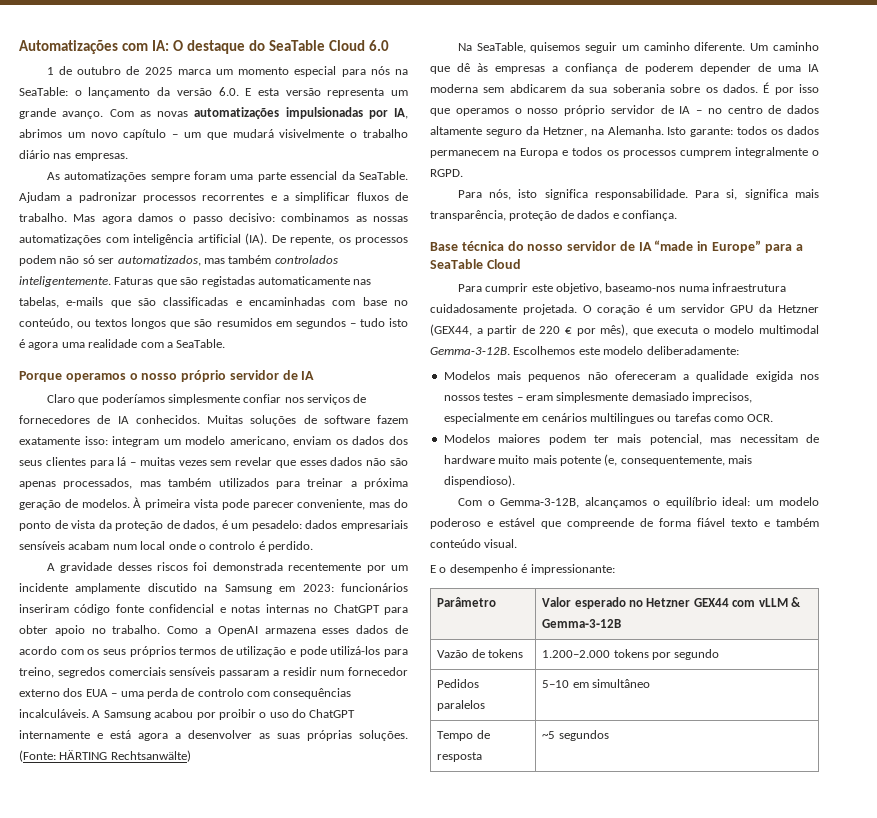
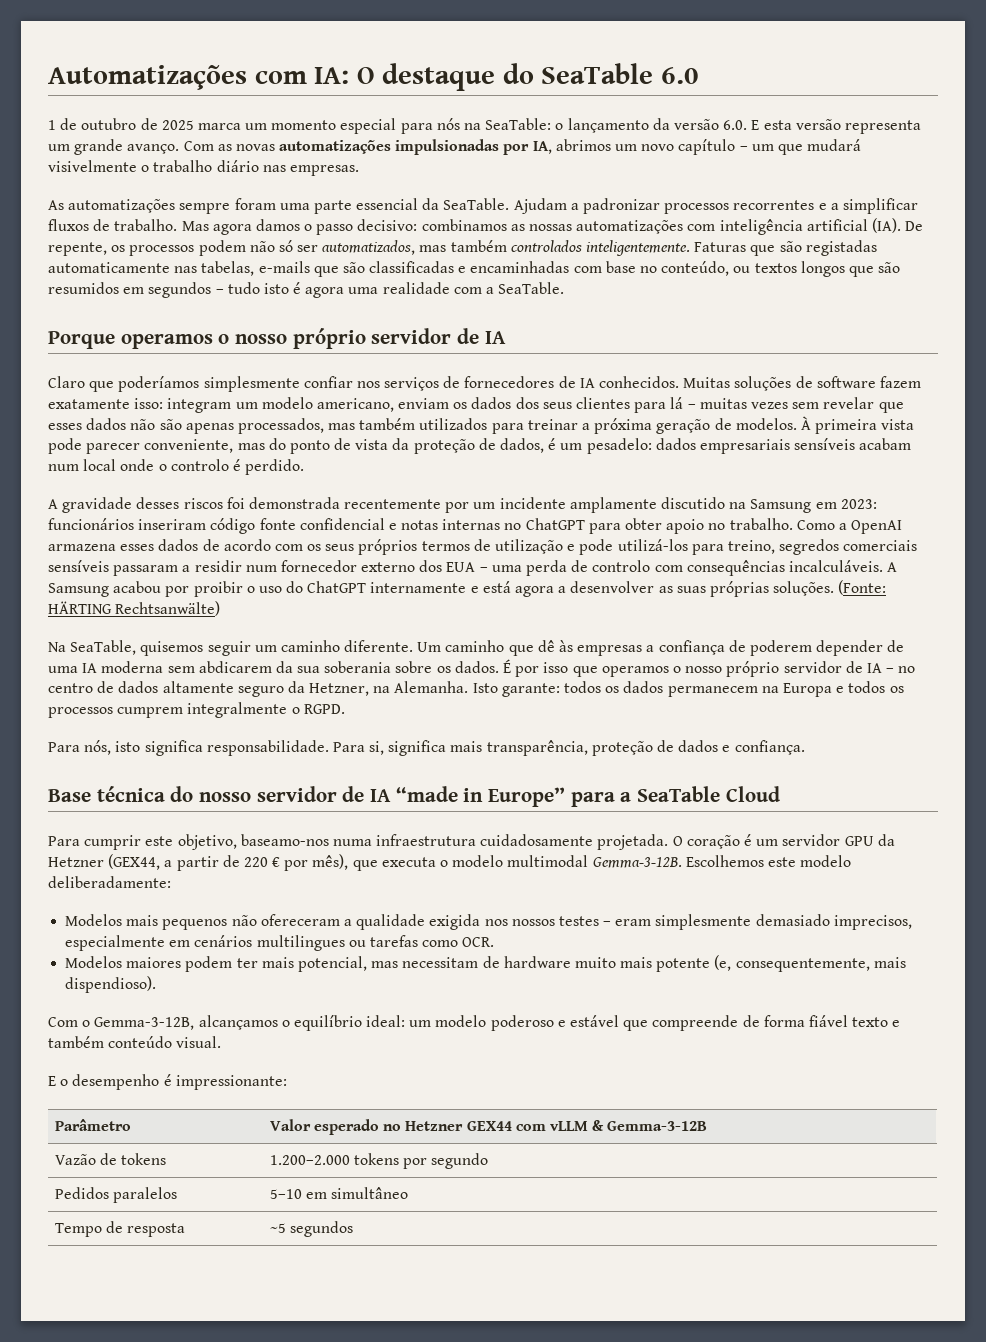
[329,40,366,51] Cloud -> (654, 73) none

